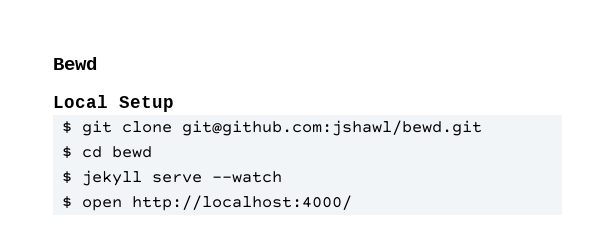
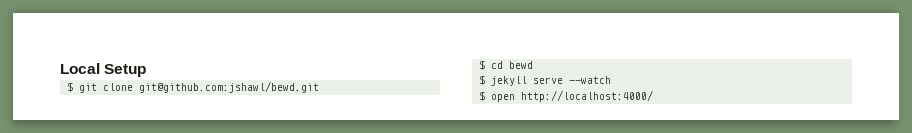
[53,57,97,70] Bewd // -> (60, 68) none

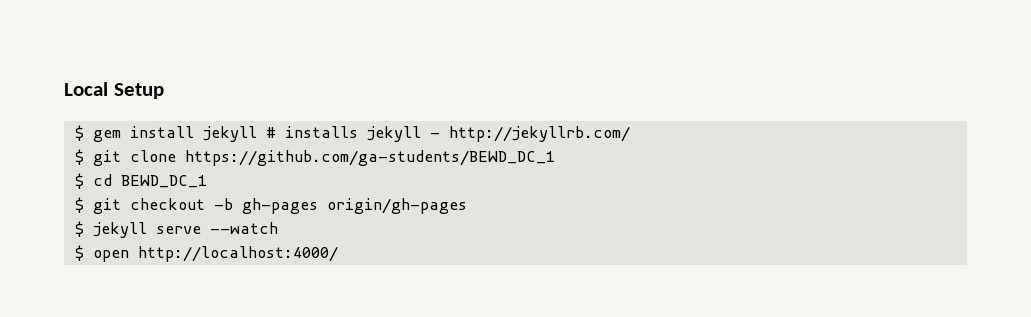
(147, 70) none -> [74,125,630,142] // $ gem install jekyll # installs jekyll - http://jekyllrb.com/
[138,81,319,93] git@github.com:jshawl/bewd.git -> [184,150,555,166] https://github.com/ga-students/BEWD_DC_1
[508,61,533,69] bewd -> [120,175,207,188] [74,197,467,214] BEWD_DC_1 // $ git checkout -b gh-pages origin/gh-pages

